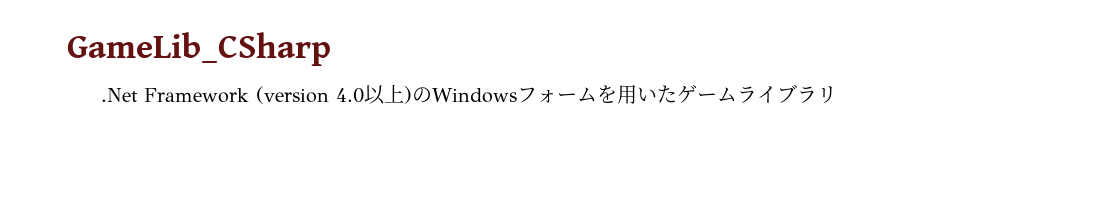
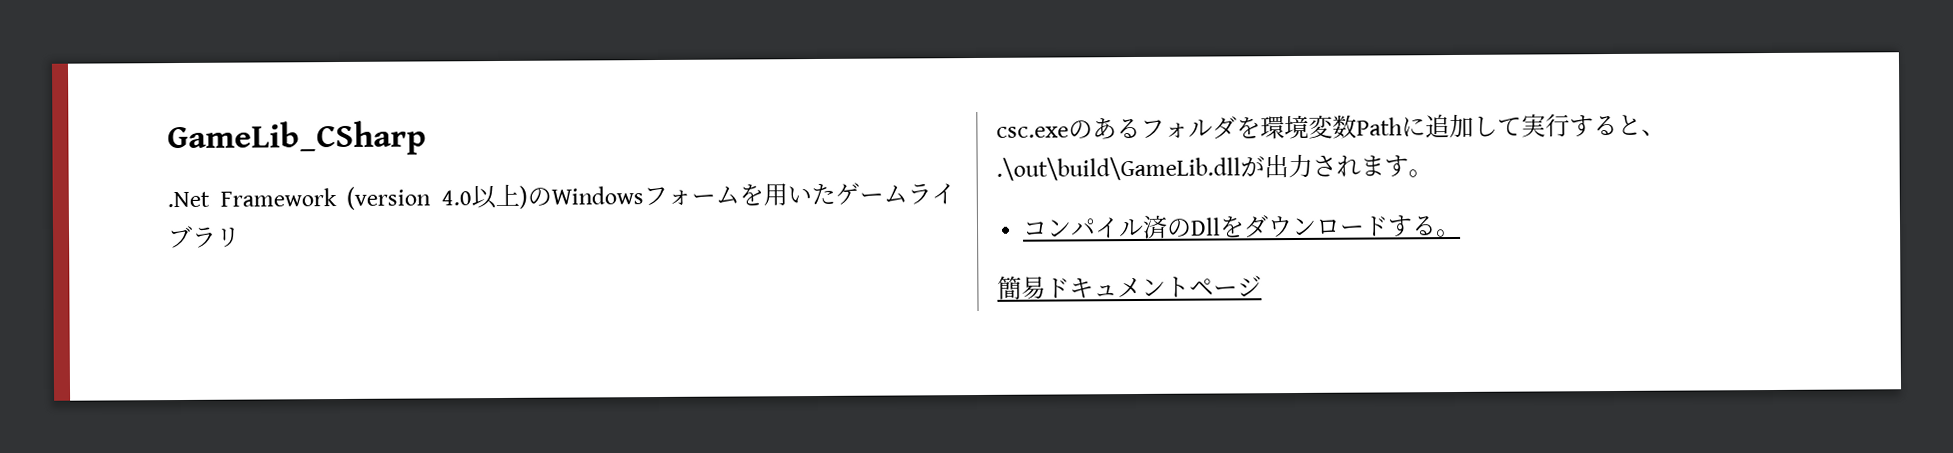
(838, 94) none -> [996,113,1666,140] [996,153,1433,181] [1022,214,1462,239] [997,275,1262,300] // csc.exeのあるフォルダを環境変数Pathに追加して実行すると、.\out\build\GameLib.dllが出力されます。 // コンパイル済のDllをダウンロードする。 // 簡易ドキュメントページ

